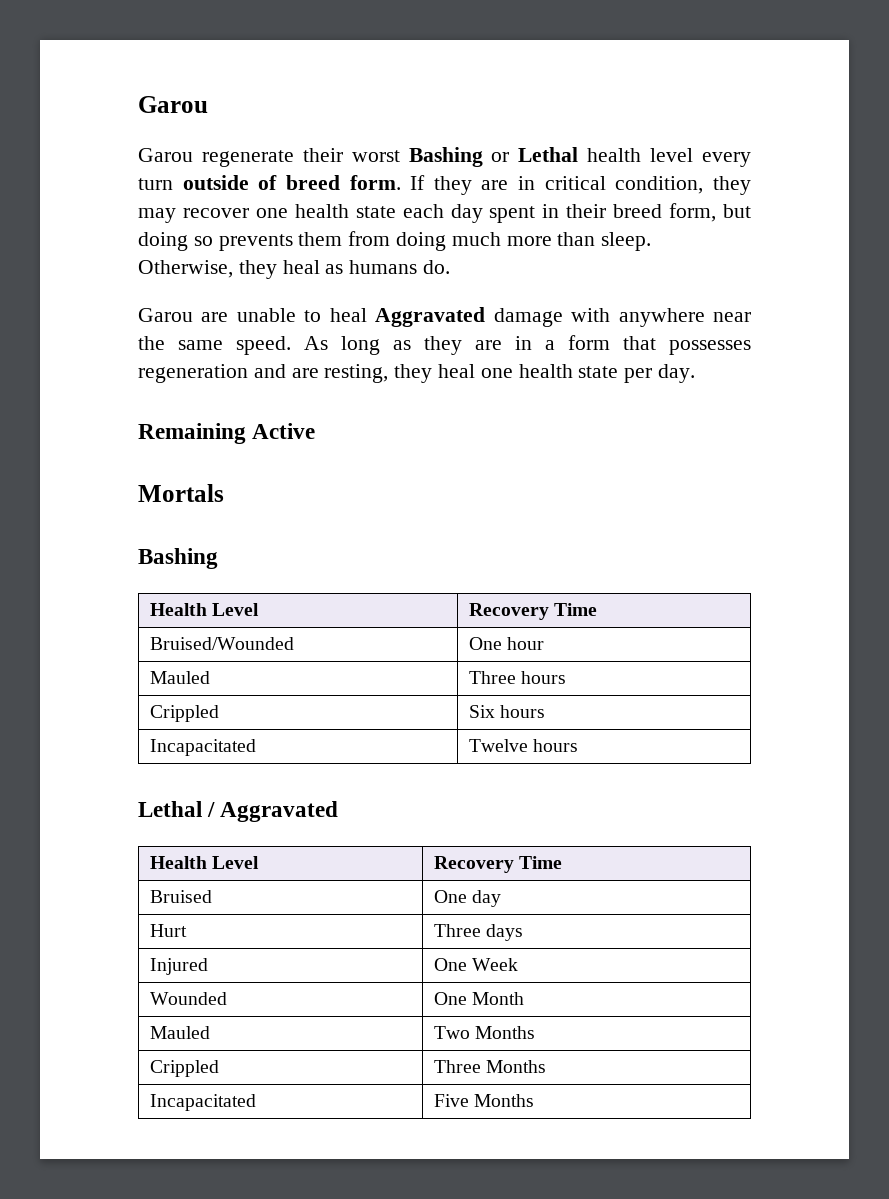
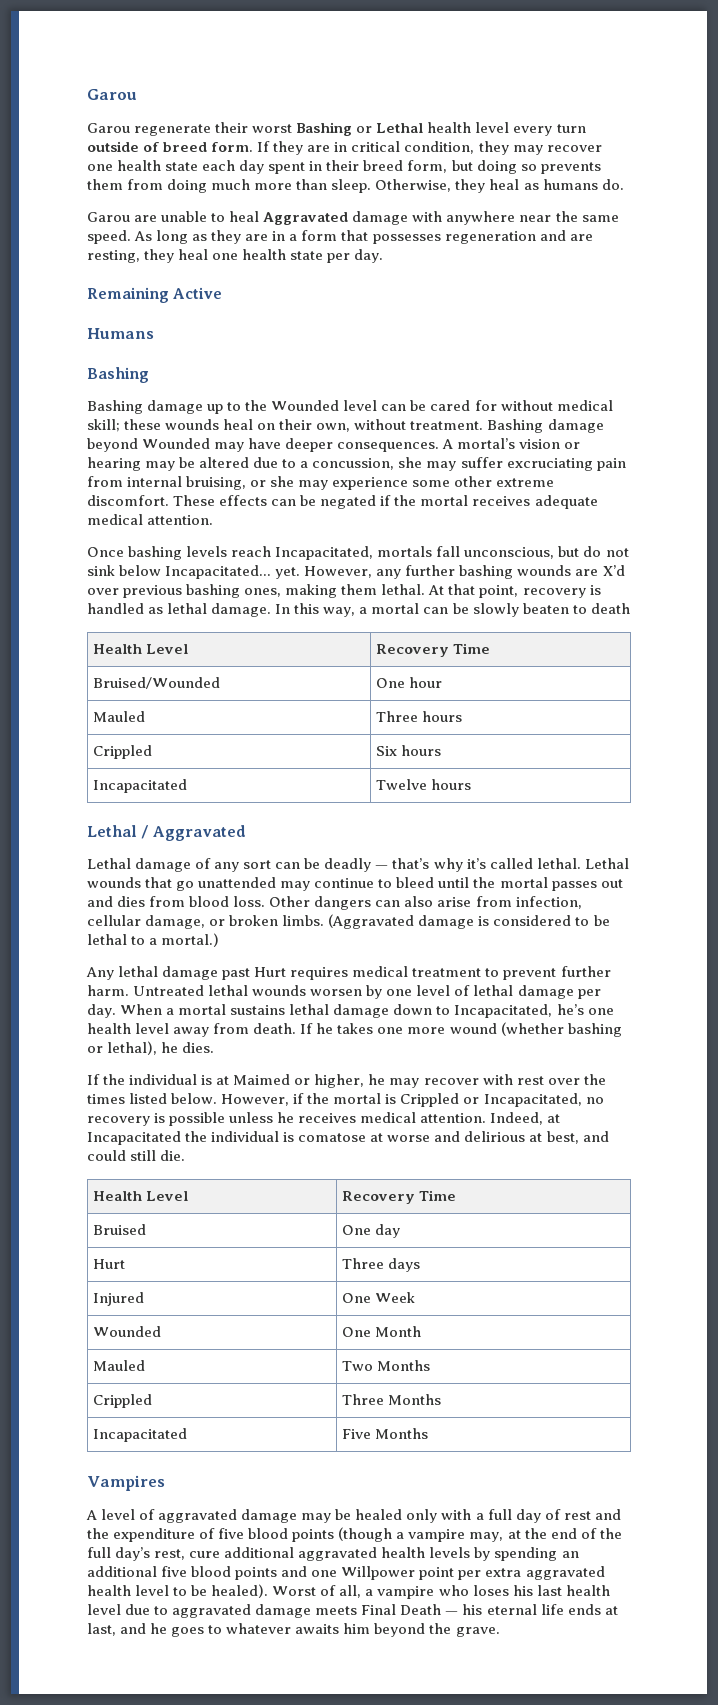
[138,484,224,502] [138,548,218,569] Mortals // Bashing -> [87,328,154,339] [87,367,149,383] [87,400,613,414] [87,419,604,433] [87,438,581,452] [87,457,626,471] [87,476,555,490] [87,495,598,509] [87,514,214,525] [87,546,629,560] [87,565,625,579] [87,584,601,598] [87,603,630,617] Humans // Bashing // Bashing damage up to the Wounded level can be cared for without medical skill; these wounds heal on their own, without treatment. Bashing damage beyond Wounded may have deeper consequences. A mortal’s vision or hearing may be altered due to a concussion, she may suffer excruciating pain from internal bruising, or she may experience some other extreme discomfort. These effects can be negated if the mortal receives adequate medical attention. // Once bashing levels reach Incapacitated, mortals fall unconscious, but do not sink below Incapacitated... yet. However, any further bashing wounds are X’d over previous bashing ones, making them lethal. At that point, recovery is handled as lethal damage. In this way, a mortal can be slowly beaten to death
(339, 811) none -> [87,858,629,872] [87,877,623,891] [87,896,582,910] [87,914,610,929] [87,933,220,947] [86,966,611,980] [87,985,601,999] [87,1004,614,1018] [87,1022,622,1037] [87,1041,215,1055] [87,1074,606,1088] [87,1093,604,1107] [87,1112,561,1126] [87,1131,609,1145] [87,1150,186,1161] // Lethal damage of any sort can be deadly — that’s why it’s called lethal. Lethal wounds that go unattended may continue to bleed until the mortal passes out and dies from blood loss. Other dangers can also arise from infection, cellular damage, or broken limbs. (Aggravated damage is considered to be lethal to a mortal.) // Any lethal damage past Hurt requires medical treatment to prevent further harm. Untreated lethal wounds worsen by one level of lethal damage per day. When a mortal sustains lethal damage down to Incapacitated, he’s one health level away from death. If he takes one more wound (whether bashing or lethal), he dies. // If the individual is at Maimed or higher, he may recover with rest over the times listed below. However, if the mortal is Crippled or Incapacitated, no recovery is possible unless he receives medical attention. Indeed, at Incapacitated the individual is comatose at worse and delirious at best, and could still die.
(534, 1100) none -> [87,1475,165,1491] [86,1509,621,1523] [87,1527,622,1542] [87,1547,579,1561] [87,1566,605,1580] [87,1584,610,1599] [87,1604,618,1618] [87,1623,500,1637] // Vampires // A level of aggravated damage may be healed only with a full day of rest and the expenditure of five blood points (though a vampire may, at the end of the full day’s rest, cure additional aggravated health levels by spending an additional five blood points and one Willpower point per extra aggravated health level to be healed). Worst of all, a vampire who loses his last health level due to aggravated damage meets Final Death — his eternal life ends at last, and he goes to whatever awaits him beyond the grave.

